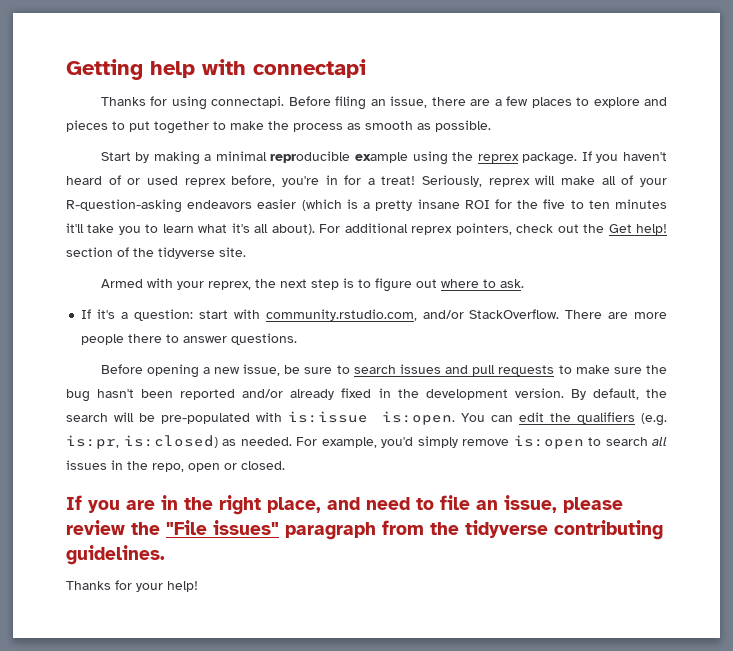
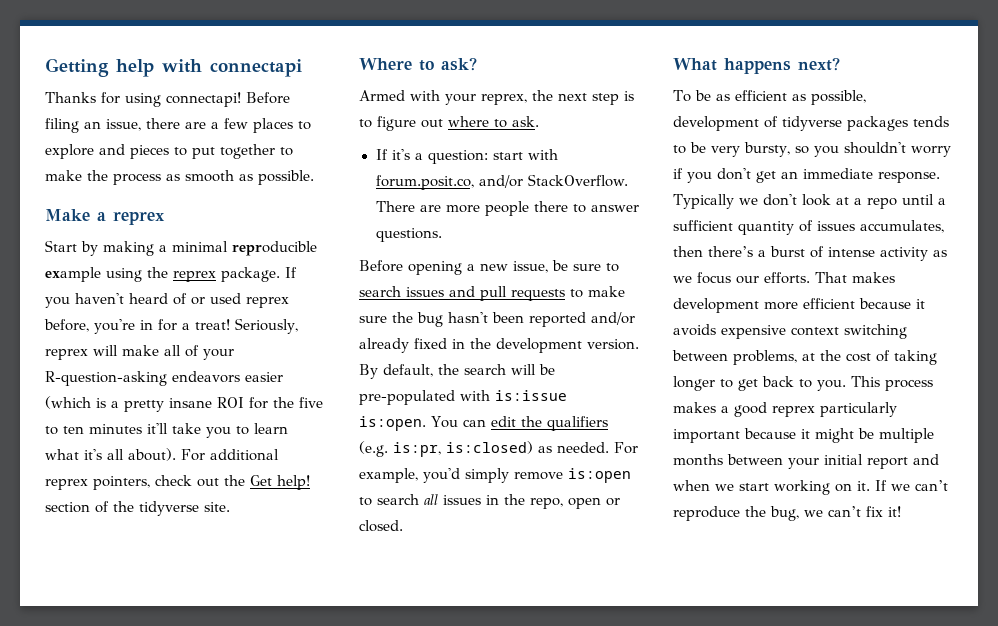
[211,96,285,108] connectapi. -> [166,92,241,107] connectapi!
(491, 126) none -> [45,209,165,225] // Make a reprex
(246, 252) none -> [359,57,477,71] // Where to ask?
[265,309,417,321] community.rstudio.com, -> [375,175,474,190] forum.posit.co,
[66,495,623,515] [66,520,663,540] [66,545,165,565] [66,580,198,592] If you are in the right place, and need to file an issue, please review the "File issues" paragraph from the tidyverse contributing guidelines. // Thanks for your help! -> [673,57,840,74] [673,90,866,105] [673,116,949,131] [673,142,951,157] [673,168,940,183] [673,194,946,209] [673,220,944,235] [673,246,947,261] [673,272,895,284] [673,298,925,313] [673,324,907,339] [672,350,937,365] [673,376,933,391] [673,402,897,417] [673,428,934,443] [673,454,939,469] [673,480,948,495] [673,506,901,521] What happens next? // To be as efficient as possible, development of tidyverse packages tends to be very bursty, so you shouldn't worry if you don't get an immediate response. Typically we don't look at a repo until a sufficient quantity of issues accumulates, then there’s a burst of intense activity as we focus our efforts. That makes development more efficient because it avoids expensive context switching between problems, at the cost of taking longer to get back to you. This process makes a good reprex particularly important because it might be multiple months between your initial report and when we start working on it. If we can’t reproduce the bug, we can’t fix it!

